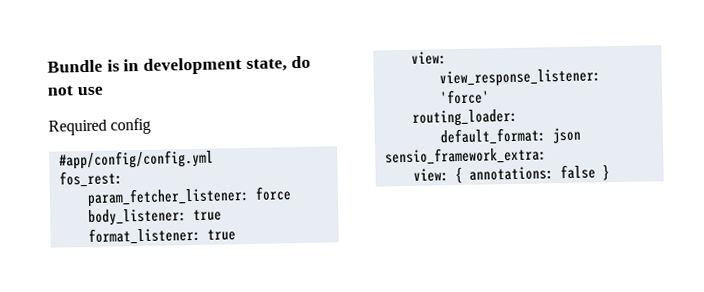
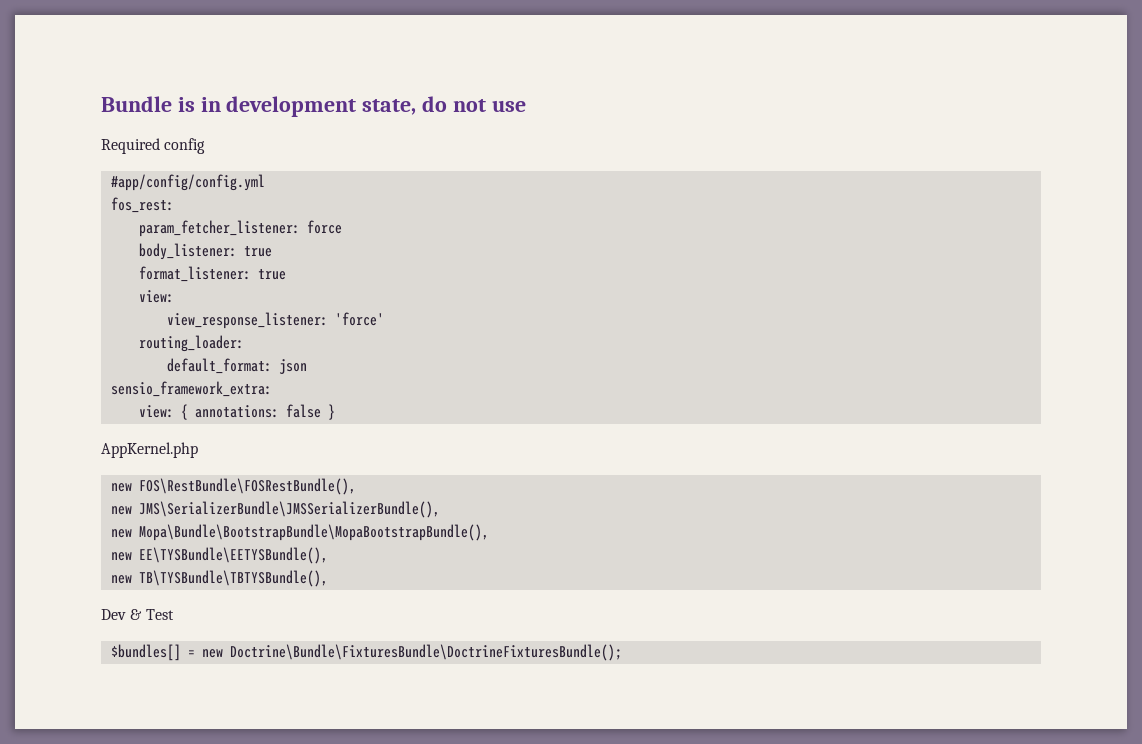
(610, 172) none -> [101,442,198,458] [110,478,356,495] [110,501,440,518] [110,524,489,541] [110,547,328,564] [110,570,328,587] [101,609,174,620] [110,644,622,661] // AppKernel.php // new FOS\RestBundle\FOSRestBundle(), // new JMS\SerializerBundle\JMSSerializerBundle(), // new Mopa\Bundle\BootstrapBundle\MopaBootstrapBundle(), // new EE\TYSBundle\EETYSBundle(), // new TB\TYSBundle\TBTYSBundle(), // Dev & Test // $bundles[] = new Doctrine\Bundle\FixturesBundle\DoctrineFixturesBundle();

